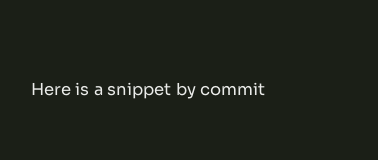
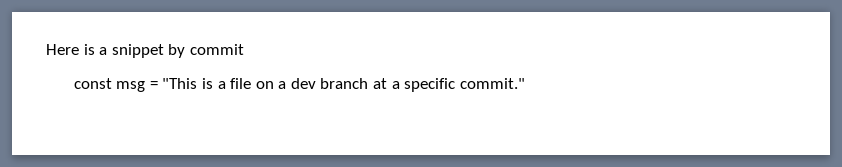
(266, 89) none -> [73,78,525,92] // const msg = "This is a file on a dev branch at a specific commit."

